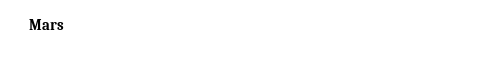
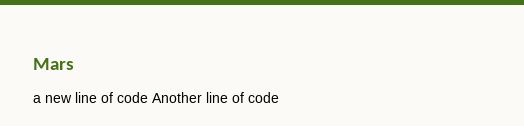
(64, 24) none -> [33,92,279,103] // a new line of code Another line of code

